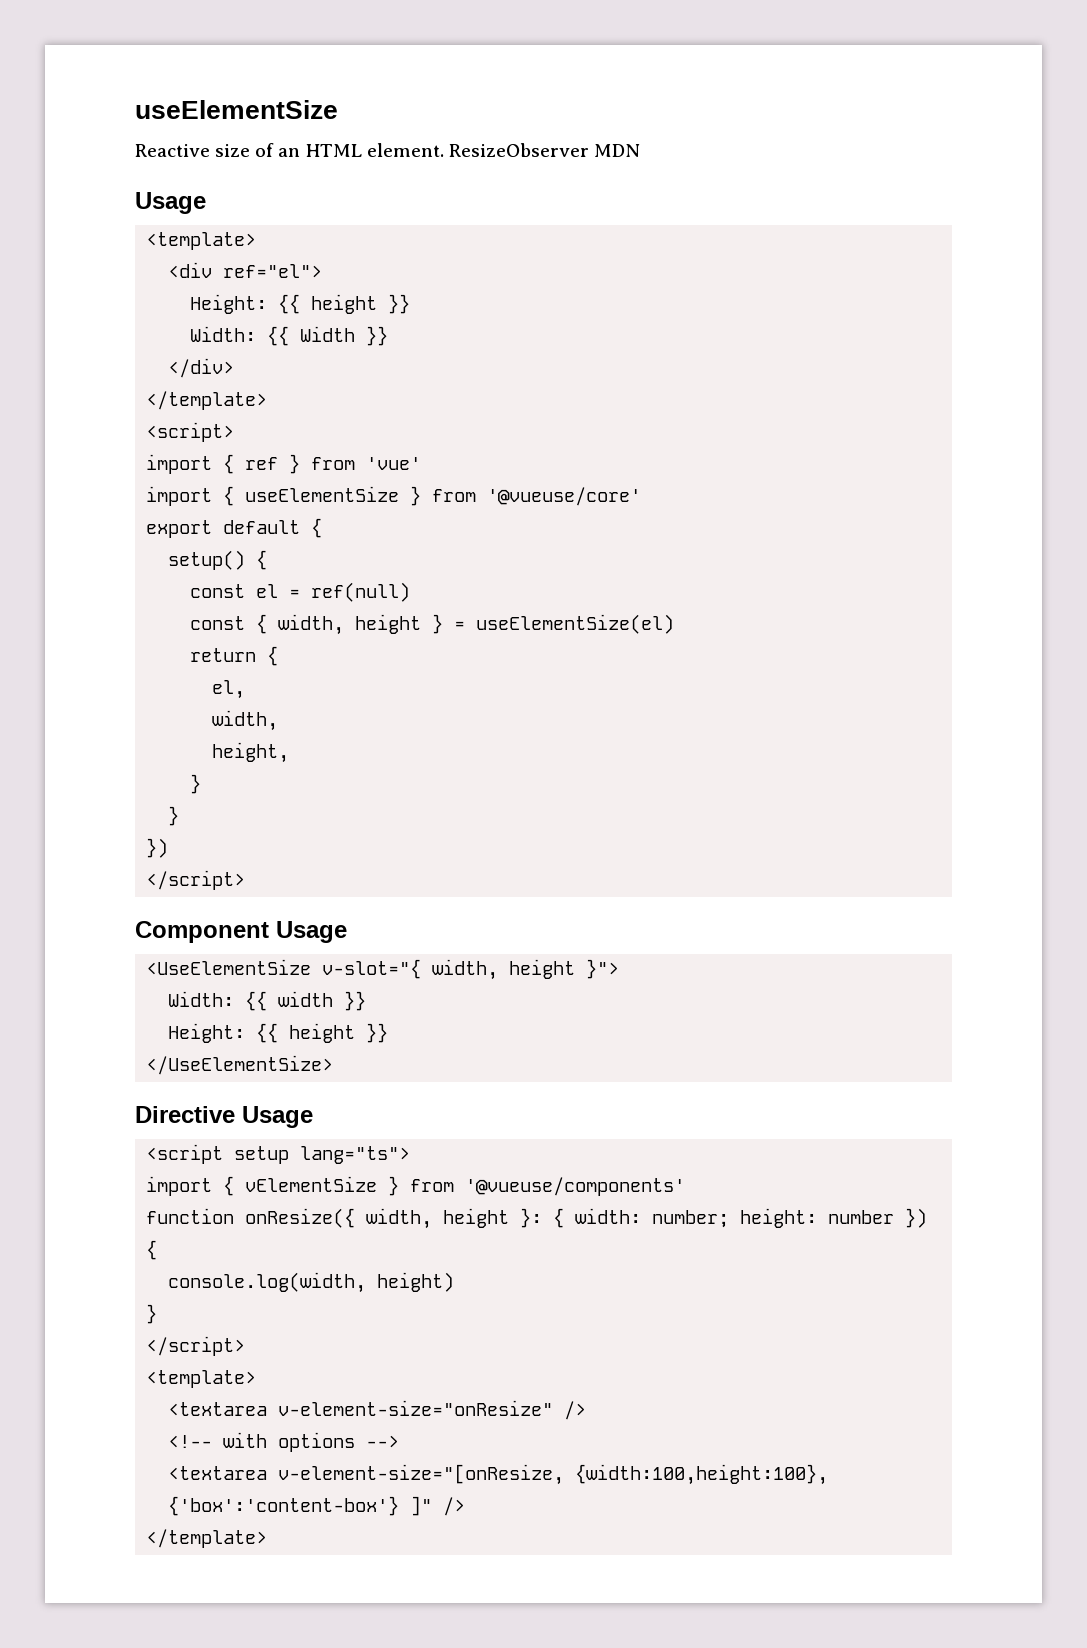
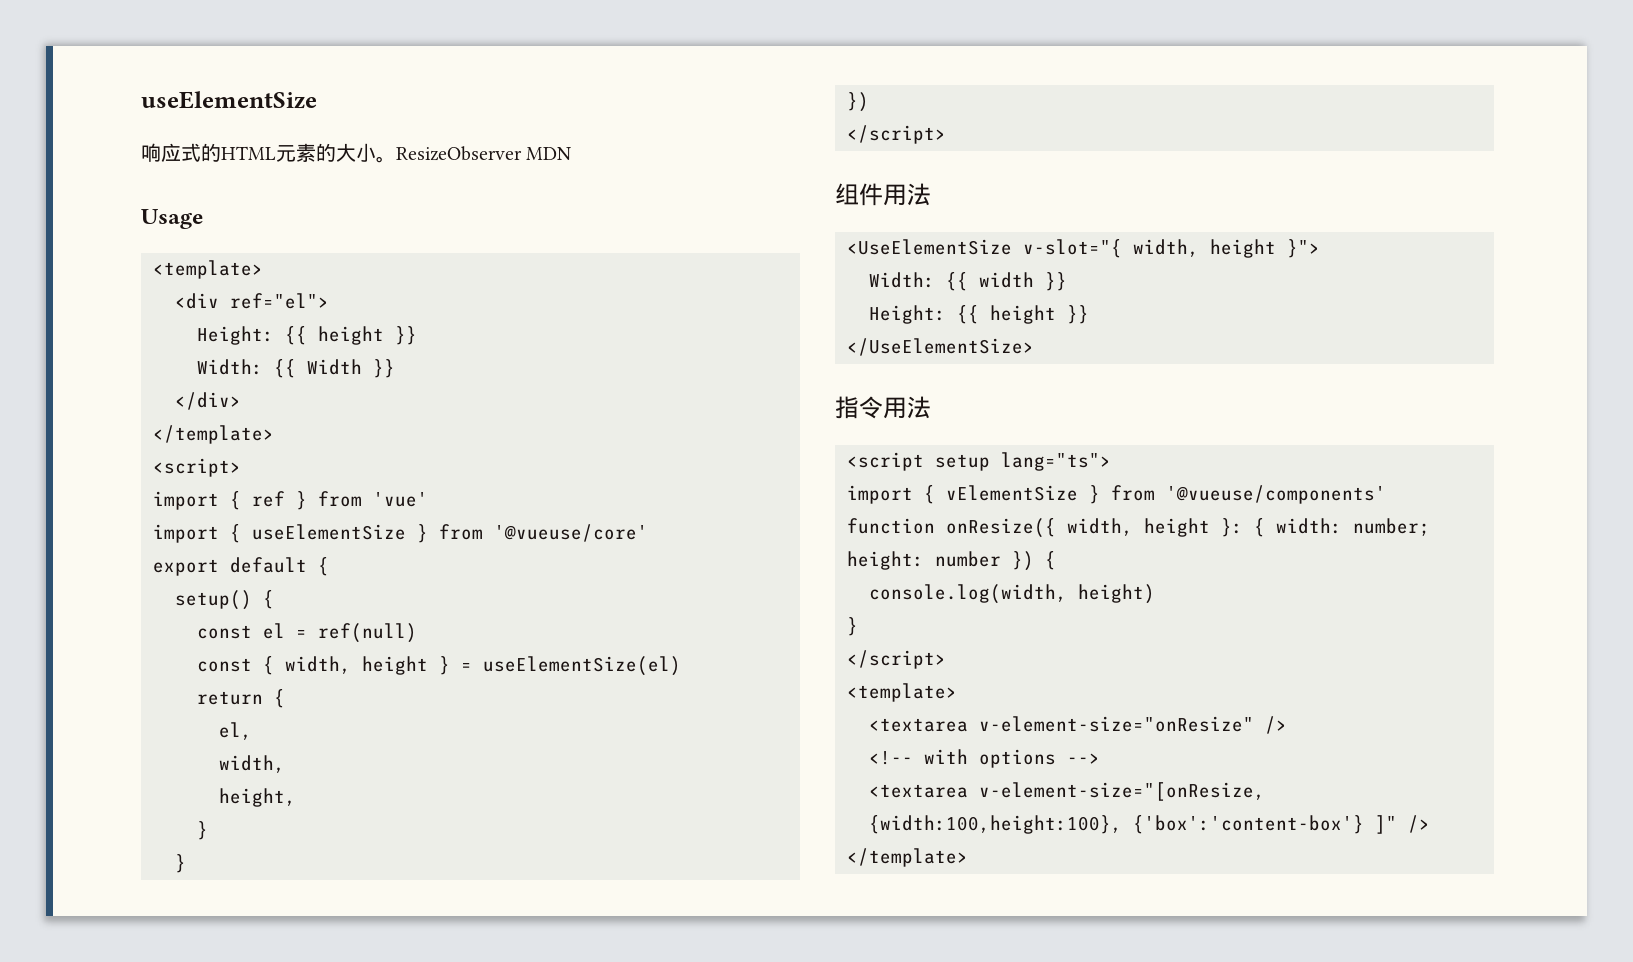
[135,143,444,157] Reactive size of an HTML element. -> [141,143,396,163] 响应式的HTML元素的大小。
[135,921,347,943] Component Usage -> [835,183,931,206] 组件用法
[135,1106,313,1128] Directive Usage -> [835,396,931,419] 指令用法

